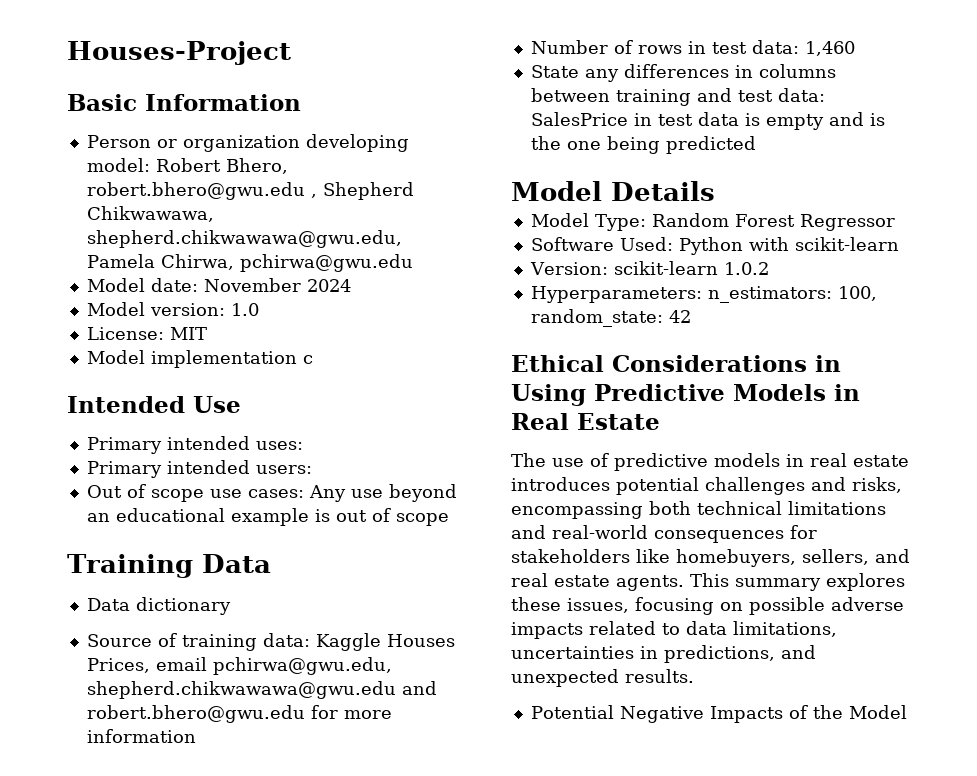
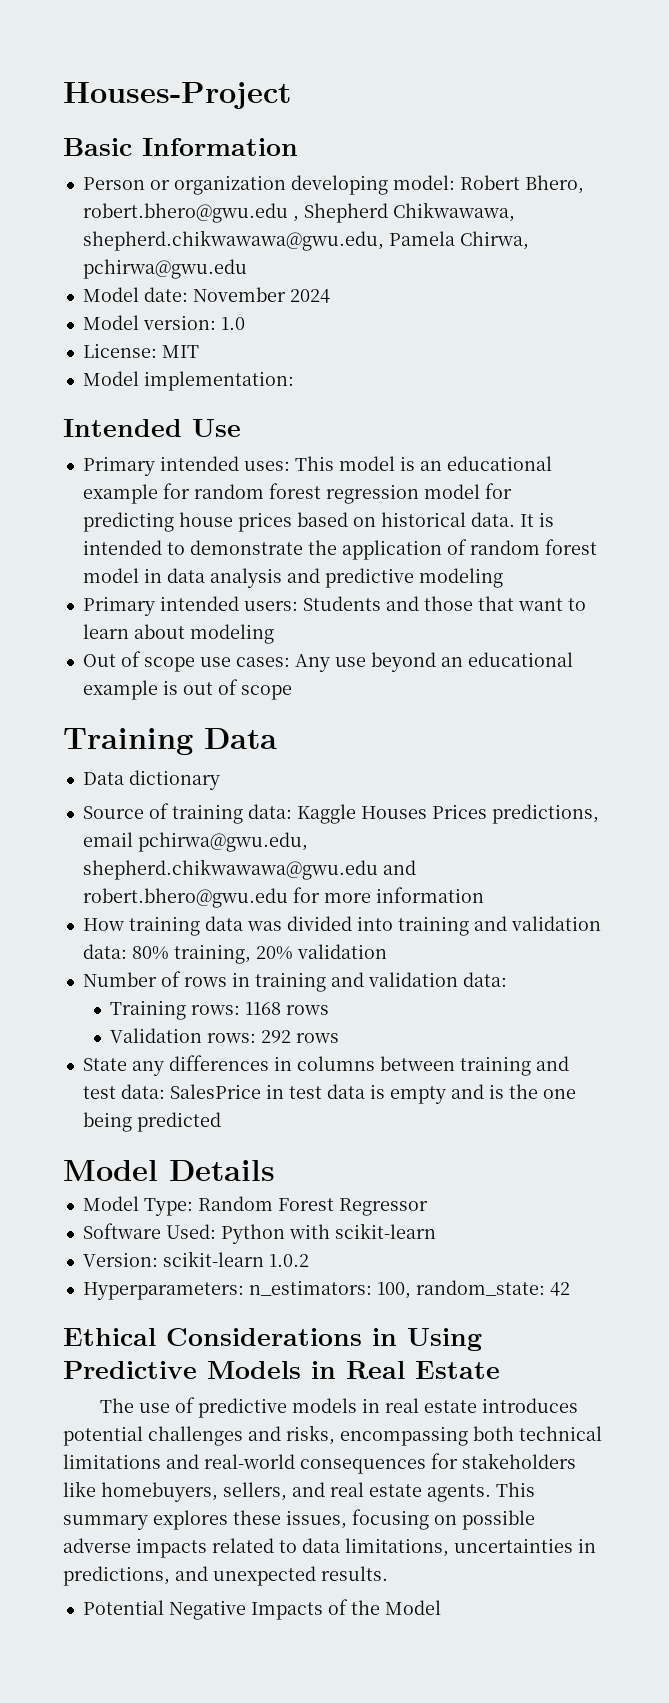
[150,350,313,368] implementation c -> [143,371,294,391] implementation:
[86,460,312,478] // Primary intended users: -> [294,456,552,471] [82,483,512,504] [82,512,554,532] [82,539,597,560] [82,568,503,588] [82,596,586,616] [82,624,274,644] This model is an educational example for random forest regression model for predicting house prices based on historical data. It is intended to demonstrate the application of random forest model in data analysis and predictive modeling // Primary intended users: Students and those that want to learn about modeling
[86,658,150,673] Prices, -> [431,804,599,824] Prices predictions,
[530,40,855,56] Number of rows in test data: 1,460 -> [82,916,601,936] [82,944,387,964] [82,971,507,992] [109,1000,329,1020] [109,1028,339,1043] How training data was divided into training and validation data: 80% training, 20% validation // Number of rows in training and validation data: // Training rows: 1168 rows // Validation rows: 292 rows

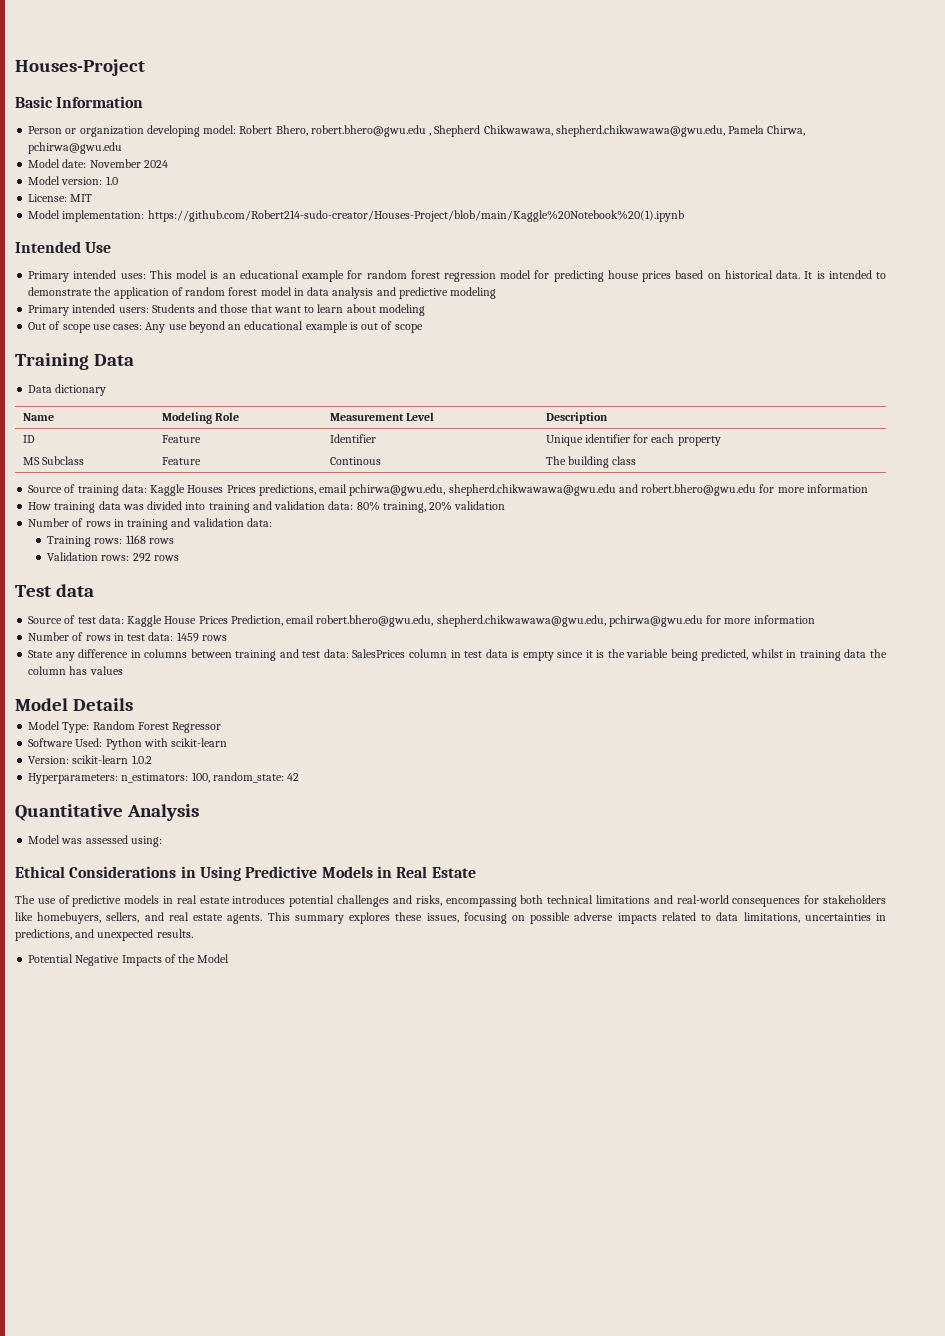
(294, 381) none -> [147,210,684,222] https://github.com/Robert214-sudo-creator/Houses-Project/blob/main/Kaggle%20Notebook%20(1).ipynb
(220, 780) none -> [22,413,54,421] [161,412,239,424] [329,412,434,421] [545,412,608,424] [22,435,35,443] [161,435,201,443] [329,434,376,443] [545,434,721,446] [22,456,84,465] [161,457,201,465] [329,457,381,465] [545,456,637,468] // Name | Modeling Role | Measurement Level | Description // ID | Feature | Identifier | Unique identifier for each property // MS Subclass | Feature | Continous | The building class
(339, 1038) none -> [15,584,94,597] [28,615,815,627] [28,632,227,642] // Test data // Source of test data: Kaggle House Prices Prediction, email robert.bhero@gwu.edu, shepherd.chikwawawa@gwu.edu, pchirwa@gwu.edu for more information // Number of rows in test data: 1459 rows
[168,1055,269,1071] differences -> [78,649,129,658] difference
[169,1084,261,1099] SalesPrice -> [352,649,448,658] SalesPrices column
[450,1084,576,1099] [82,1112,221,1132] and is the one being predicted -> [557,649,888,661] [28,666,123,675] since it is the variable being predicted, whilst in training data the column has values
(570, 1289) none -> [15,804,199,821] [28,835,162,847] // Quantitative Analysis // Model was assessed using:

